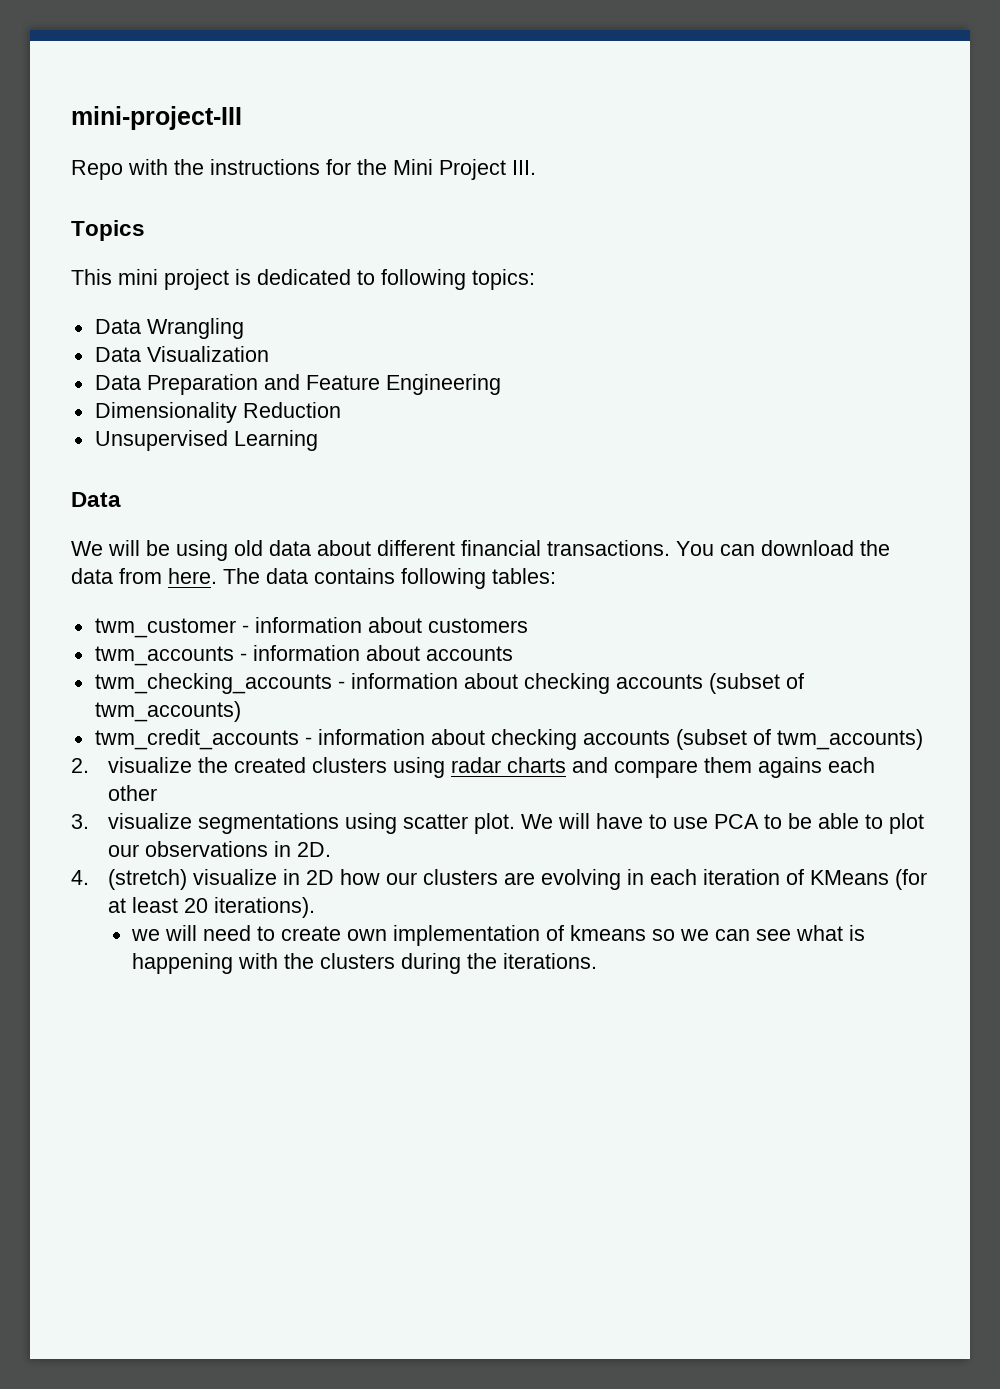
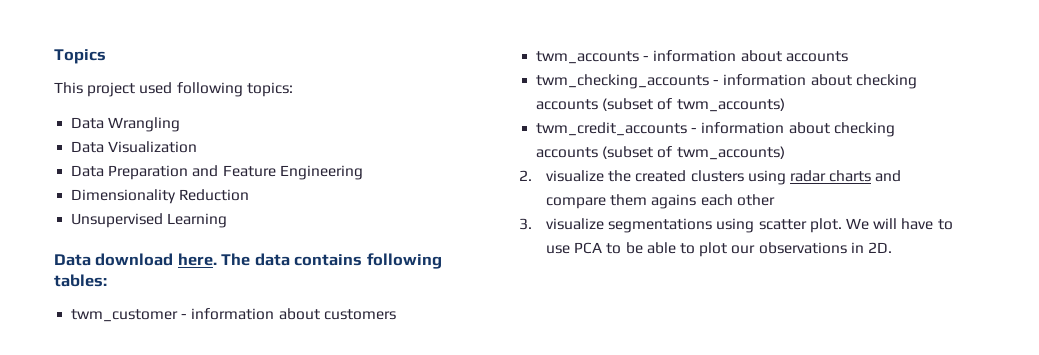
[71,106,242,130] [71,159,536,180] [71,220,145,241] [71,269,375,290] mini-project-III // Repo with the instructions for the Mini Project III. // Topics // This mini project is dedicated to -> [54,49,106,64] [54,82,173,97] Topics // This project used
[71,540,890,561] [71,568,162,584] // We will be using old data about different financial transactions. You can download the data from -> [95,253,174,266] download
[71,869,928,890] [108,897,316,918] [130,925,865,946] [131,953,597,974] // 4. (stretch) visualize in 2D how our clusters are evolving in each iteration of KMeans (for at least 20 iterations). // we will need to create own implementation of kmeans so we can see what is happening with the clusters during the iterations. -> (892, 247) none

